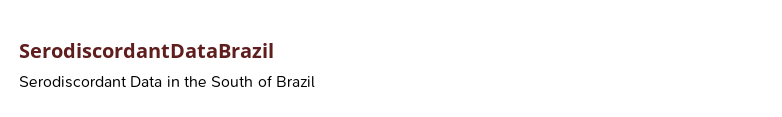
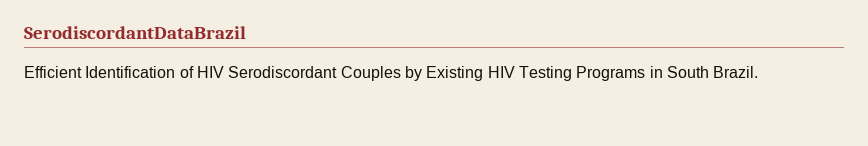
[19,75,315,88] Serodiscordant Data in the South of Brazil -> [24,66,759,81] Efficient Identification of HIV Serodiscordant Couples by Existing HIV Testing Programs in South Brazil.

